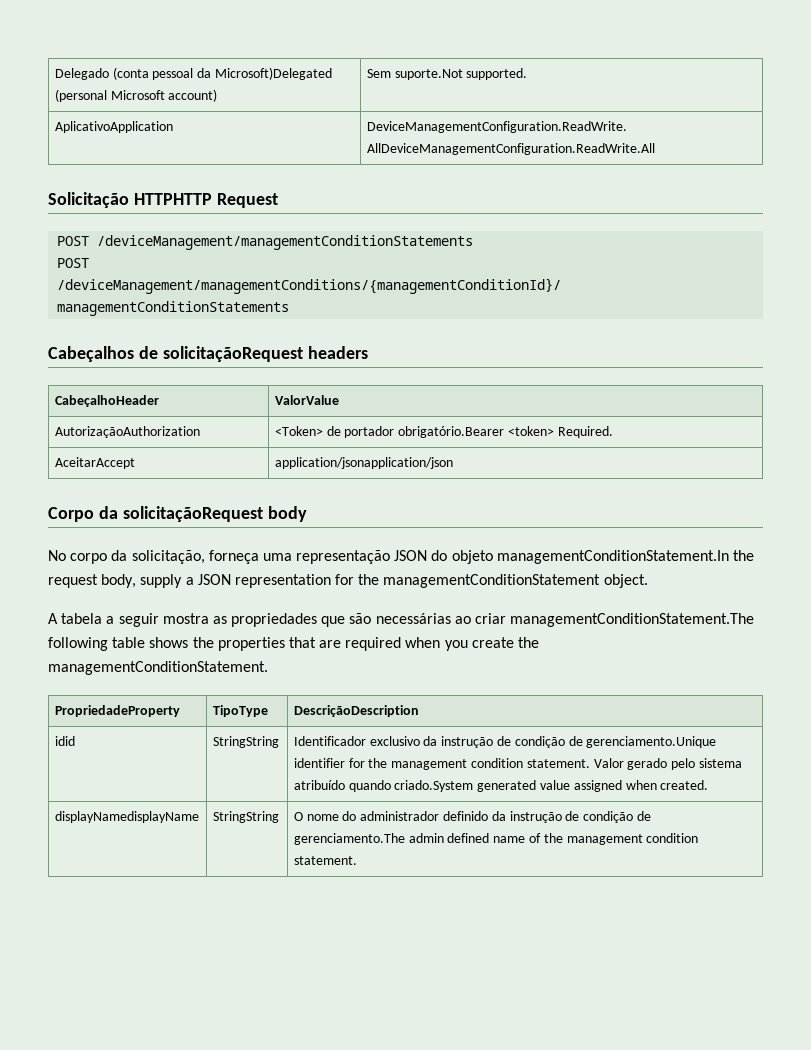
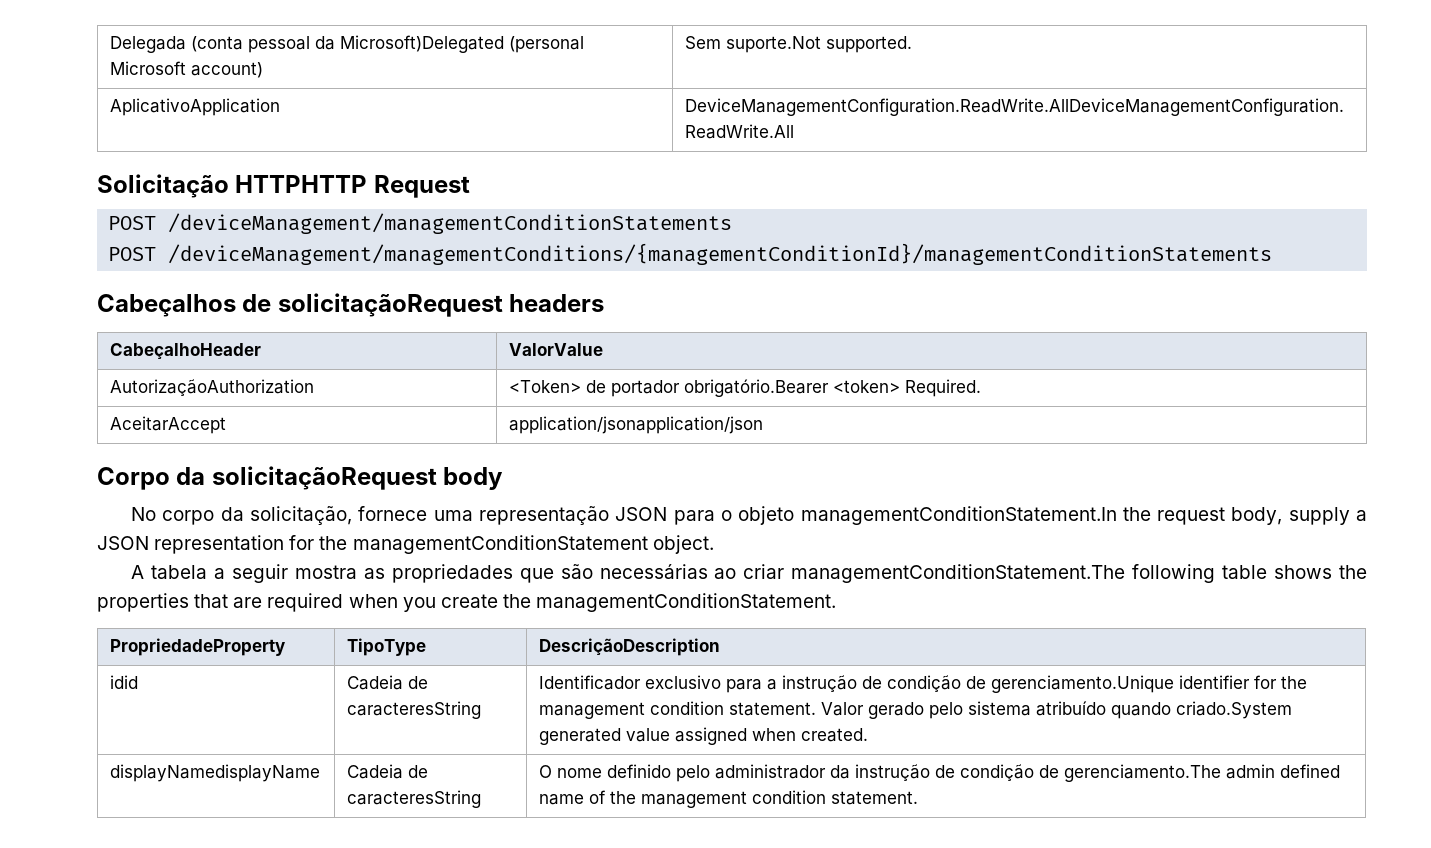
[54,68,109,80] Delegado -> [110,36,187,53] Delegada
[208,550,259,564] forneça -> [358,506,428,521] fornece
[431,550,448,561] do -> [673,510,732,525] para o
[212,736,279,748] StringString -> [347,675,429,690] [347,701,482,719] Cadeia de caracteresString
[423,736,438,746] da -> [726,679,778,693] para a
[212,811,279,823] StringString -> [347,764,429,779] [347,790,482,808] Cadeia de caracteresString
[342,811,488,821] do administrador definido -> [607,764,827,782] definido pelo administrador

